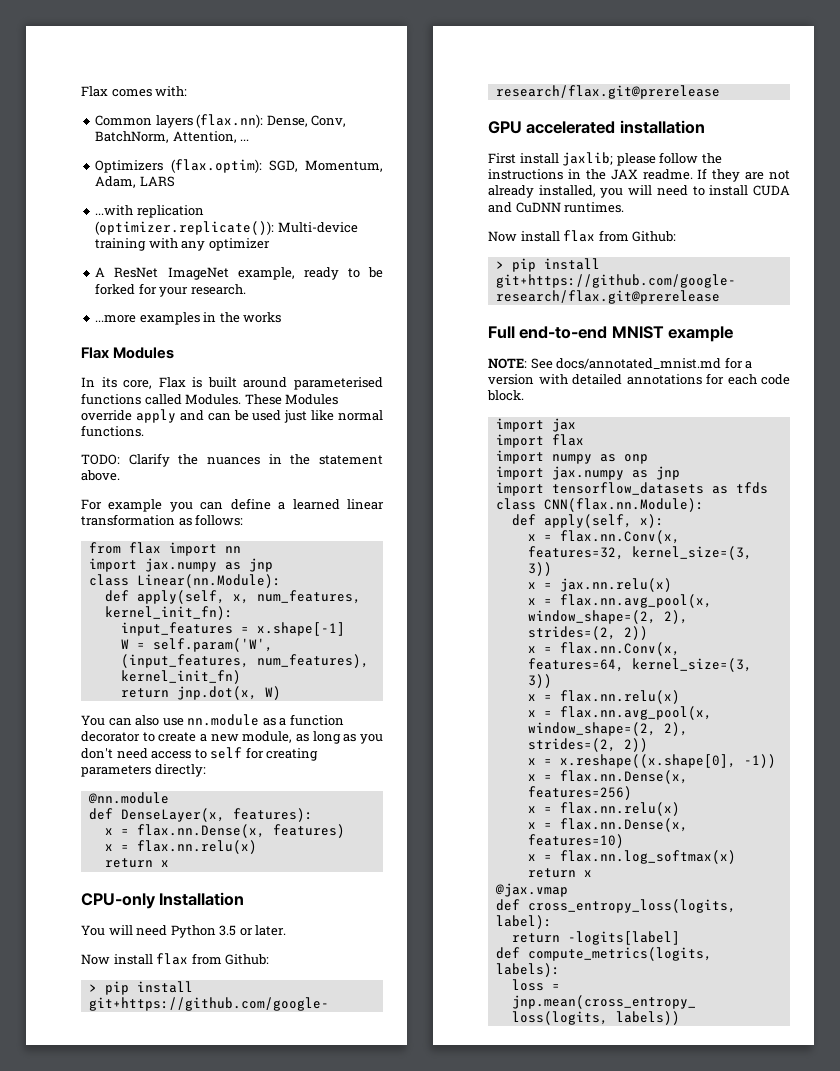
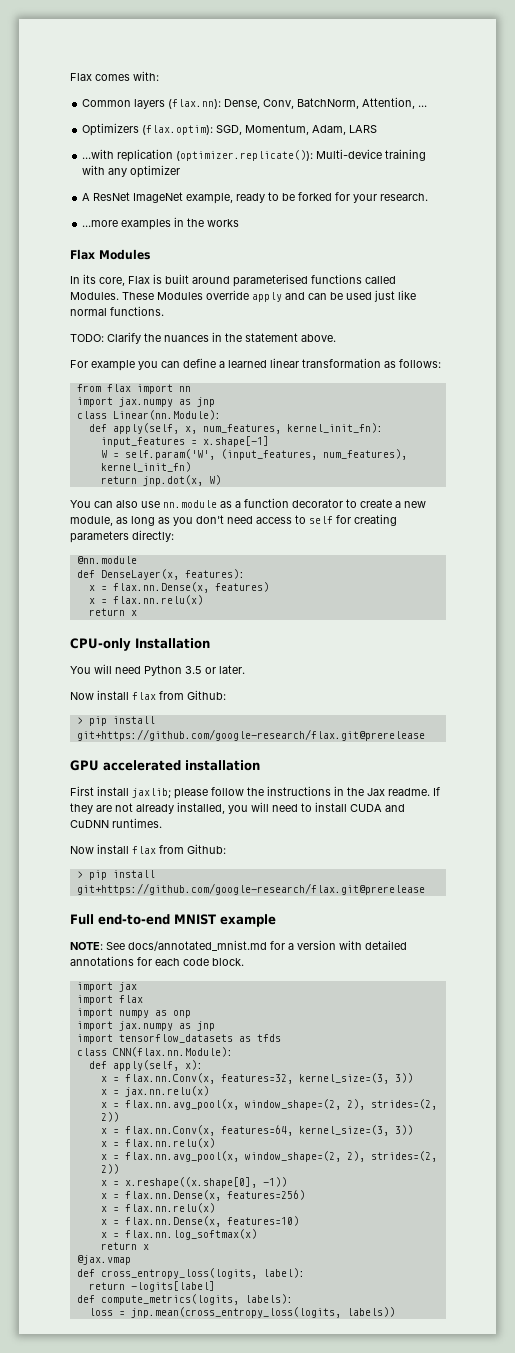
[610,169,638,180] JAX -> [367,788,385,796] Jax

